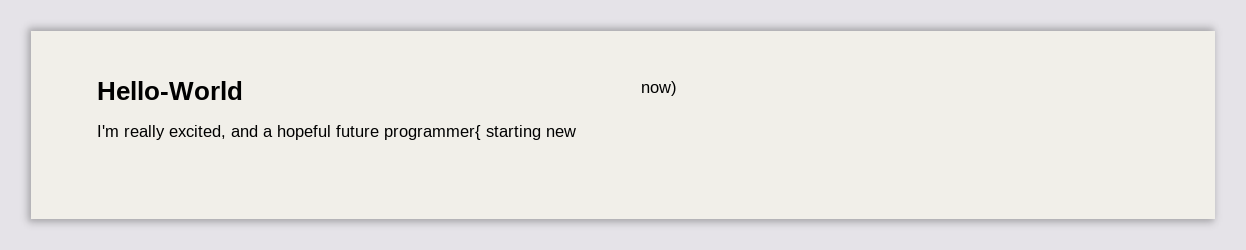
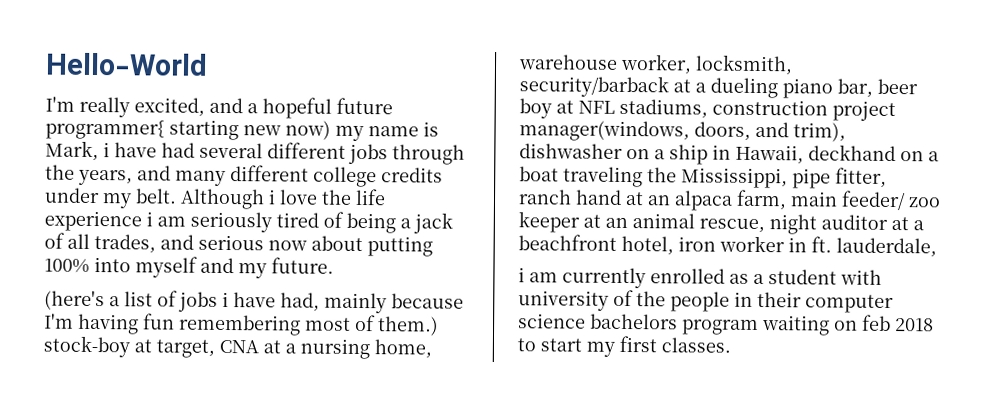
(677, 88) none -> [335,121,439,142] [45,140,465,165] [45,164,443,188] [44,187,386,210] [44,210,453,234] [44,232,433,257] [44,256,334,279] [44,290,464,314] [44,313,439,336] [43,335,432,360] [518,53,793,76] [519,75,918,99] [519,98,896,122] [519,120,846,142] [519,143,939,165] [519,166,887,189] [518,189,941,211] [518,211,924,235] [518,234,937,258] [518,267,882,289] [518,289,894,314] [518,313,934,336] [517,335,731,357] my name is Mark, i have had several different jobs through the years, and many different college credits under my belt. Although i love the life experience i am seriously tired of being a jack of all trades, and serious now about putting 100% into myself and my future. // (here's a list of jobs i have had, mainly because I'm having fun remembering most of them.) stock-boy at target, CNA at a nursing home, warehouse worker, locksmith, security/barback at a dueling piano bar, beer boy at NFL stadiums, construction project manager(windows, doors, and trim), dishwasher on a ship in Hawaii, deckhand on a boat traveling the Mississippi, pipe fitter, ranch hand at an alpaca farm, main feeder/ zoo keeper at an animal rescue, night auditor at a beachfront hotel, iron worker in ft. lauderdale, // i am currently enrolled as a student with university of the people in their computer science bachelors program waiting on feb 2018 to start my first classes.

